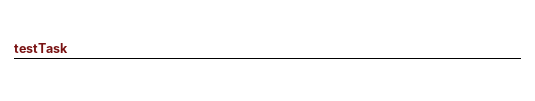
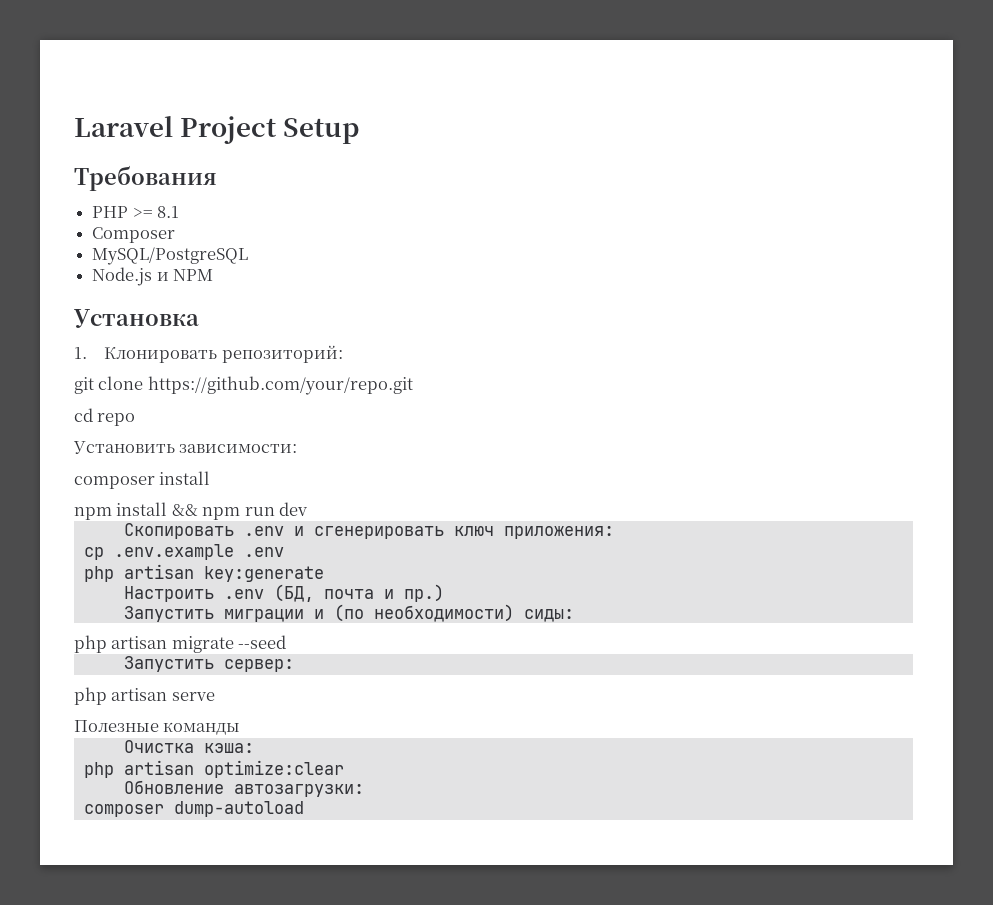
[14,43,68,53] testTask -> [74,116,360,144] [74,165,217,191] [92,206,180,218] [92,227,176,243] [92,247,249,265] [92,267,214,286] [74,309,199,328] [74,345,343,363] [74,376,413,395] [74,408,136,426] [73,441,298,454] [74,471,211,489] [74,502,308,520] [123,523,614,539] [83,544,284,560] [83,564,324,582] [123,584,444,602] [123,604,574,622] [74,635,287,653] [123,656,294,672] [74,687,215,705] [74,720,241,735] [123,740,254,753] [83,760,344,778] [123,780,364,797] [83,801,304,817] Laravel Project Setup // Требования // PHP >= 8.1 // Composer // MySQL/PostgreSQL // Node.js и NPM // Установка // 1. Клонировать репозиторий: // git clone https://github.com/your/repo.git // cd repo // Установить зависимости: // composer install // npm install && npm run dev // Скопировать .env и сгенерировать ключ приложения: // cp .env.example .env // php artisan key:generate // Настроить .env (БД, почта и пр.) // Запустить миграции и (по необходимости) сиды: // php artisan migrate --seed // Запустить сервер: // php artisan serve // Полезные команды // Очистка кэша: // php artisan optimize:clear // Обновление автозагрузки: // composer dump-autoload

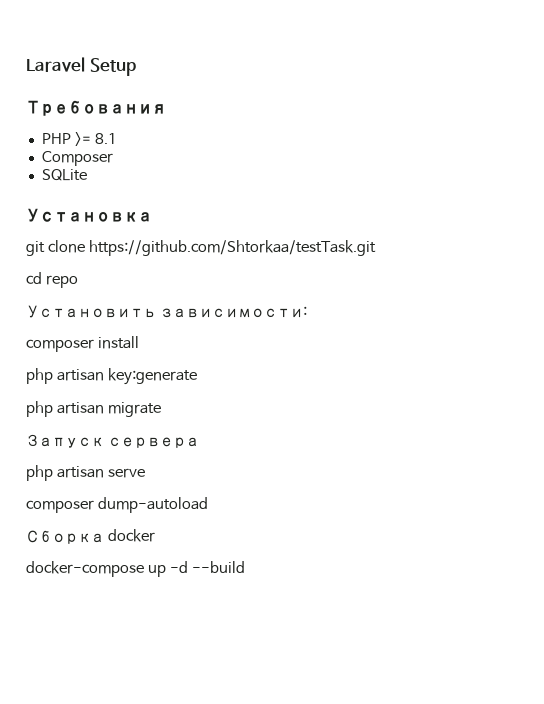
[180,116,278,144] Project -> (85, 64) none
[92,247,249,265] [92,267,214,286] [74,309,199,328] [74,345,343,363] MySQL/PostgreSQL // Node.js и NPM // Установка // 1. Клонировать репозиторий: -> [41,169,87,181] [26,208,152,222] SQLite // Установка
[147,376,413,395] https://github.com/your/repo.git -> [88,240,376,256] https://github.com/Shtorkaa/testTask.git
[74,502,308,520] [123,523,614,539] [83,544,284,560] [83,564,324,582] [123,584,444,602] [123,604,574,622] npm install && npm run dev // Скопировать .env и сгенерировать ключ приложения: // cp .env.example .env // php artisan key:generate // Настроить .env (БД, почта и пр.) // Запустить миграции и (по необходимости) сиды: -> [26,368,197,385] php artisan key:generate
[238,635,287,649] [123,656,294,672] --seed // Запустить сервер: -> [26,434,199,448] // Запуск сервера
[74,720,241,735] [123,740,254,753] [83,760,344,778] [123,780,364,797] [83,801,304,817] Полезные команды // Очистка кэша: // php artisan optimize:clear // Обновление автозагрузки: // composer dump-autoload -> [26,497,208,513] [26,529,155,544] [26,561,245,577] composer dump-autoload // Сборка docker // docker-compose up -d --build

